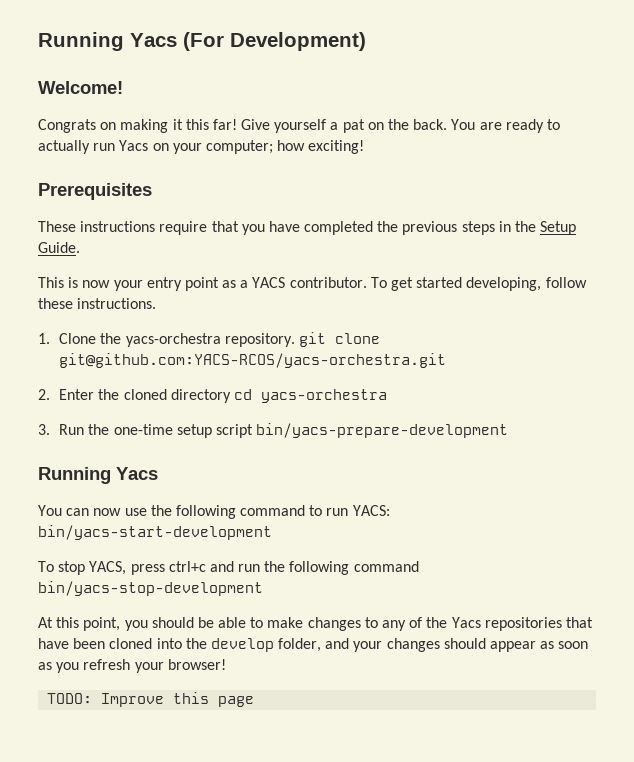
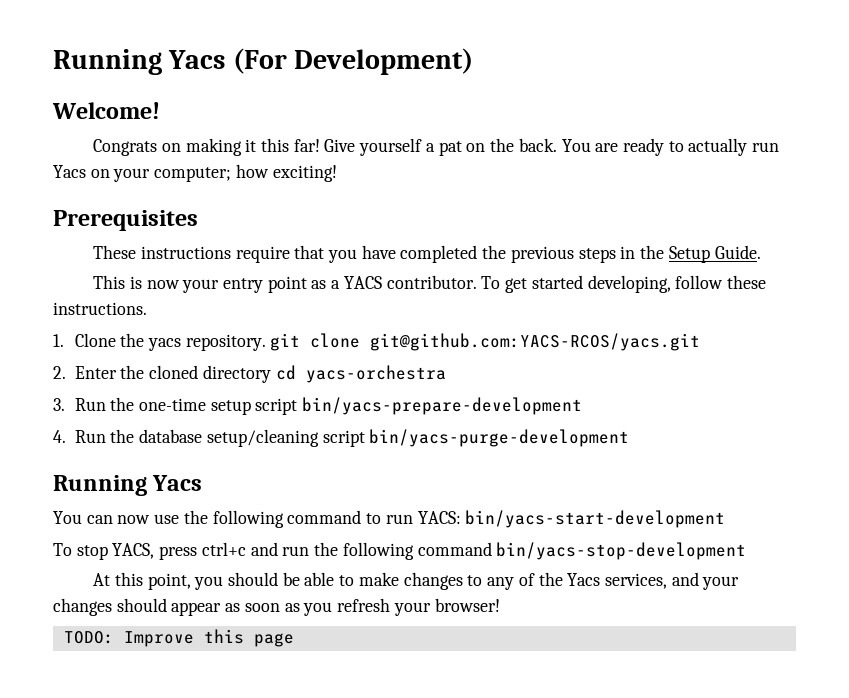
[125,333,221,347] yacs-orchestra -> [148,338,182,351] yacs
[59,353,447,368] git@github.com:YACS-RCOS/yacs-orchestra.git -> [370,333,701,351] git@github.com:YACS-RCOS/yacs.git
(509, 430) none -> [53,429,630,447] // 4. Run the database setup/cleaning script bin/yacs-purge-development
[484,617,593,631] [38,638,322,652] repositories that have been cloned into the develop folder, -> [604,573,667,589] services,

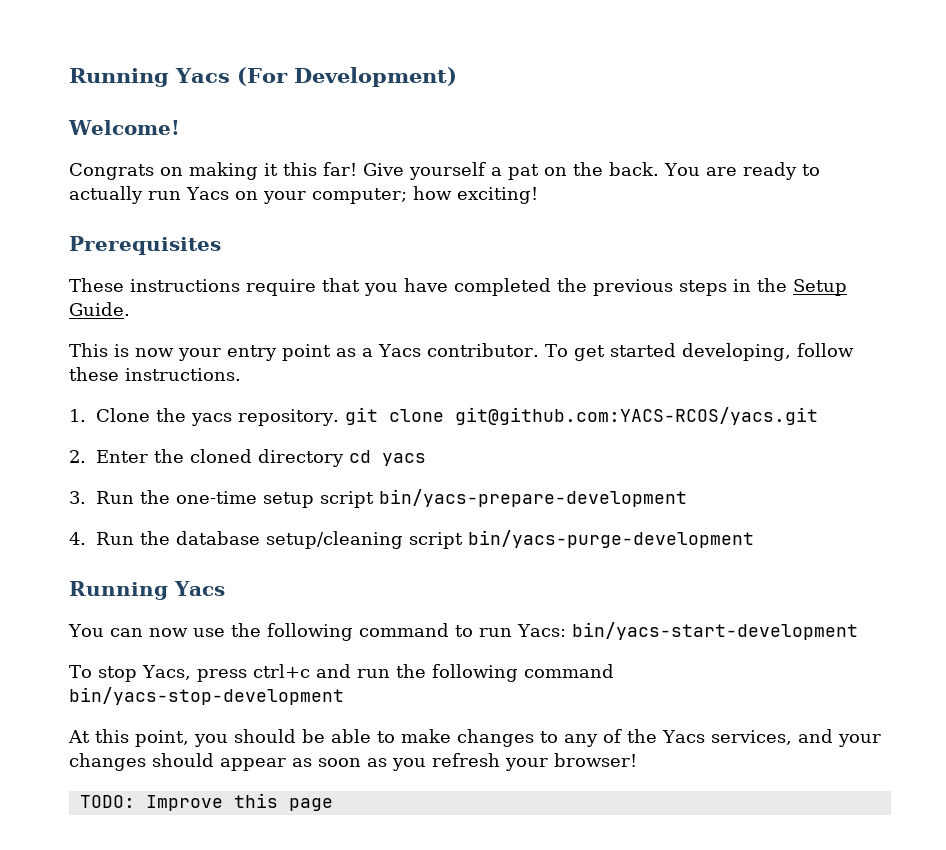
[343,276,382,289] YACS -> [378,344,421,357] Yacs
[305,365,446,383] yacs-orchestra -> [382,453,427,466] yacs
[417,511,461,524] YACS: -> [516,624,566,637] Yacs:
[112,543,155,559] YACS, -> [141,665,191,680] Yacs,

